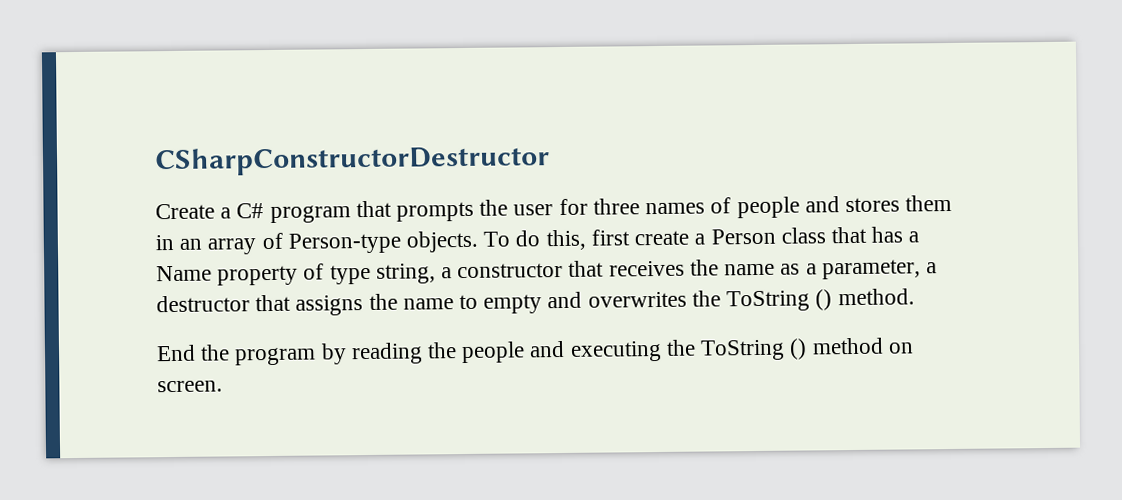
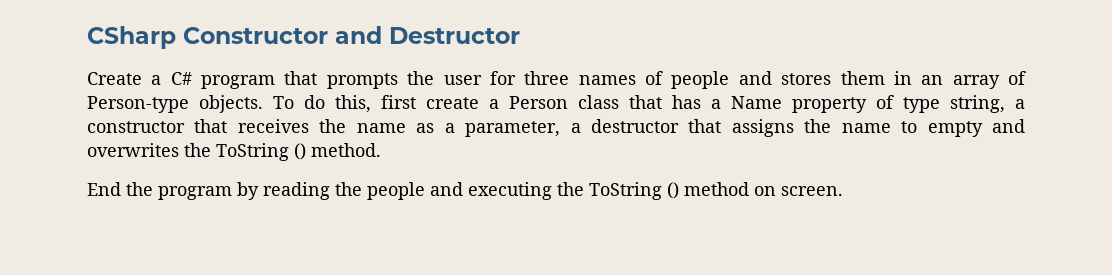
[154,145,550,177] CSharpConstructorDestructor -> [87,26,520,49] CSharp Constructor and Destructor

